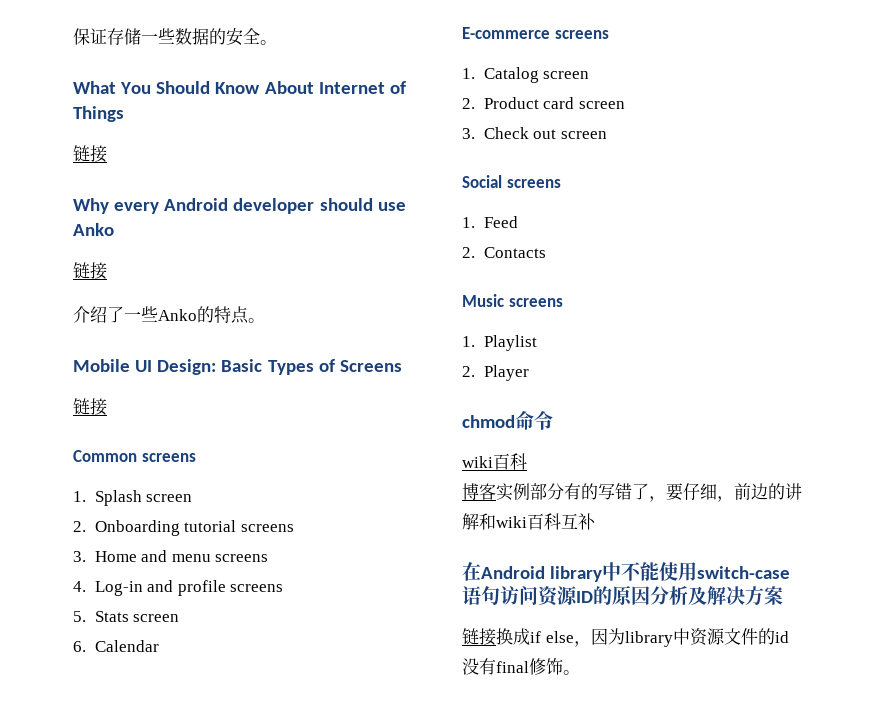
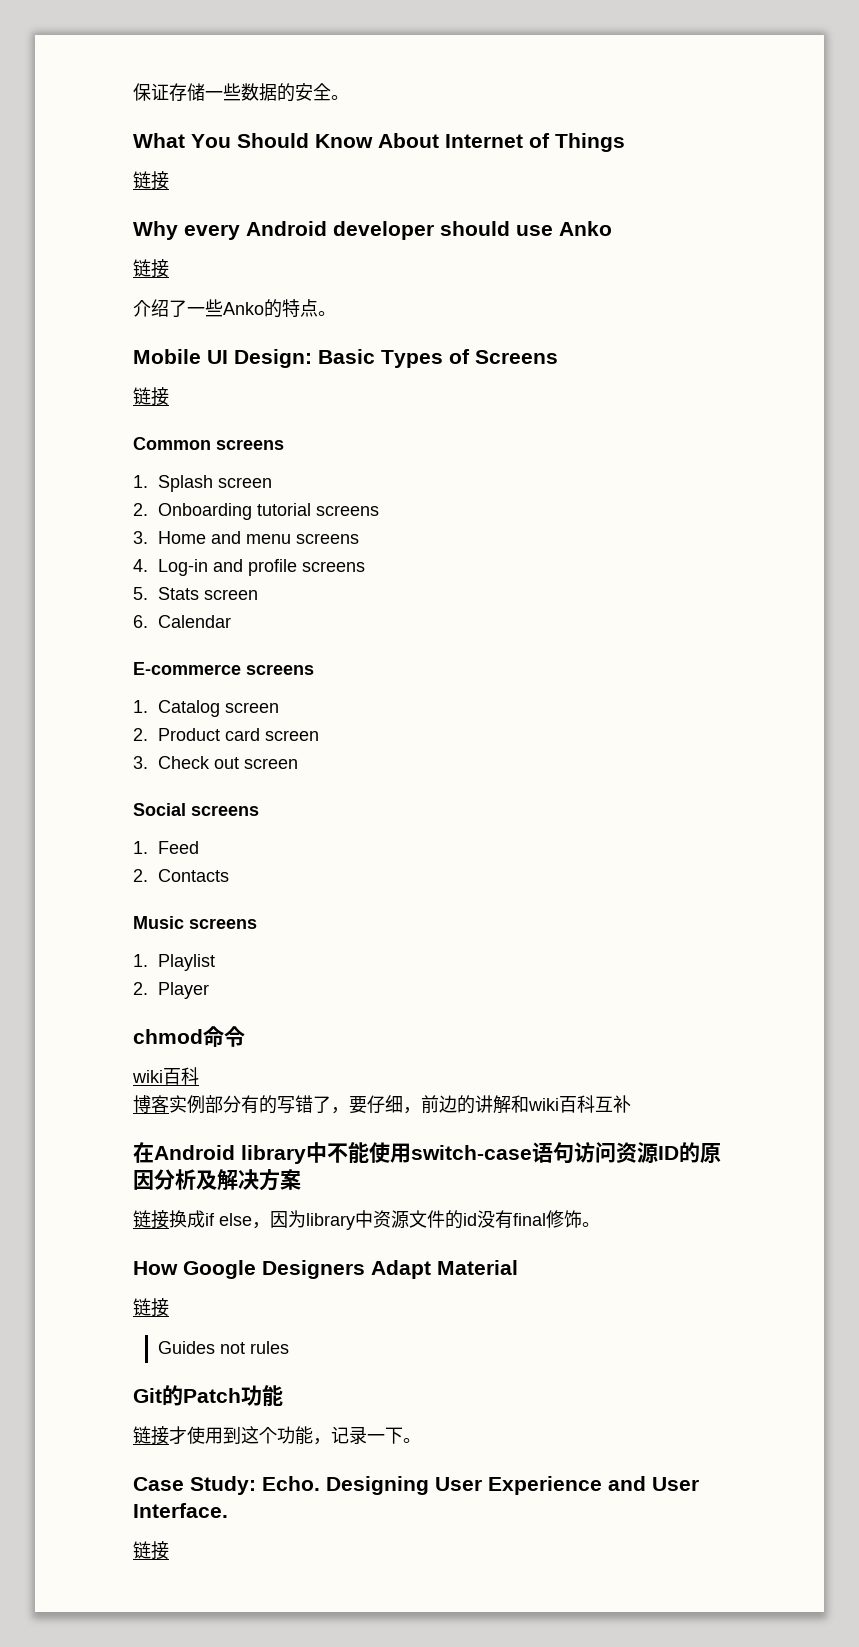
(580, 672) none -> [133,1260,518,1279] [133,1298,169,1317] [157,1341,289,1354] [133,1385,283,1406] [133,1426,421,1445] [133,1476,699,1495] [133,1503,228,1518] [133,1541,169,1560] // How Google Designers Adapt Material // 链接 // Guides not rules // Git的Patch功能 // 链接才使用到这个功能，记录一下。 // Case Study: Echo. Designing User Experience and User Interface. // 链接

